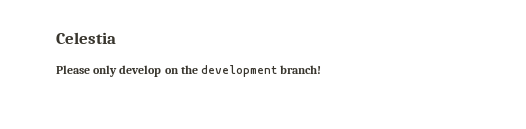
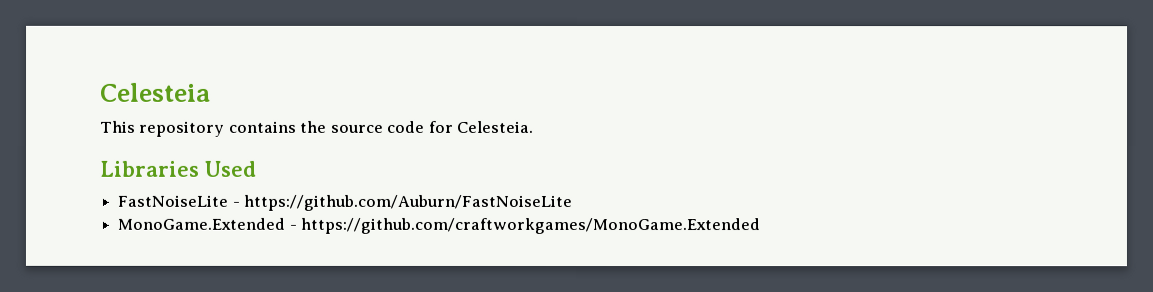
[56,32,116,44] [56,65,322,77] Celestia // Please only develop on the development branch! -> [100,82,211,102] [100,120,535,137] [99,160,256,177] [117,194,573,211] [117,217,761,235] Celesteia // This repository contains the source code for Celesteia. // Libraries Used // FastNoiseLite - https://github.com/Auburn/FastNoiseLite // MonoGame.Extended - https://github.com/craftworkgames/MonoGame.Extended

